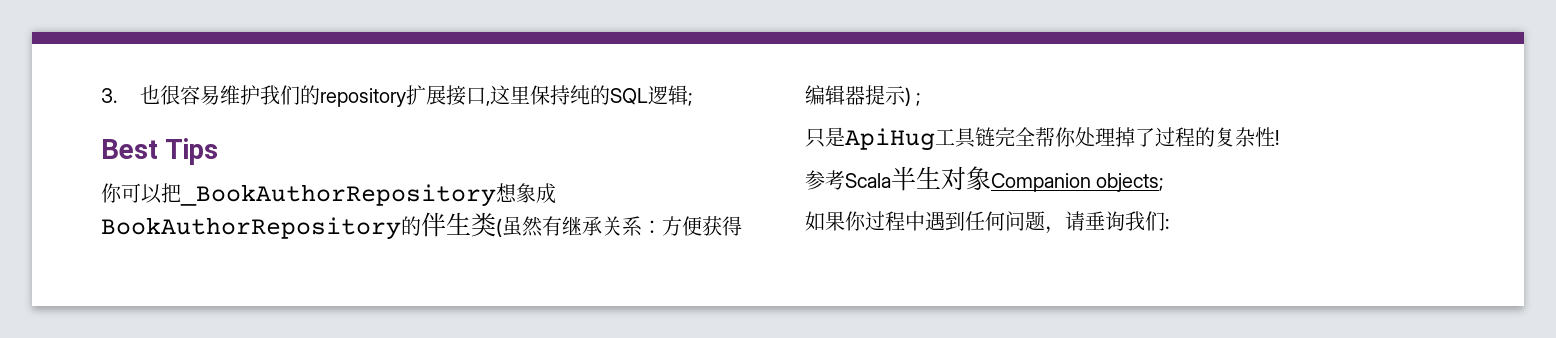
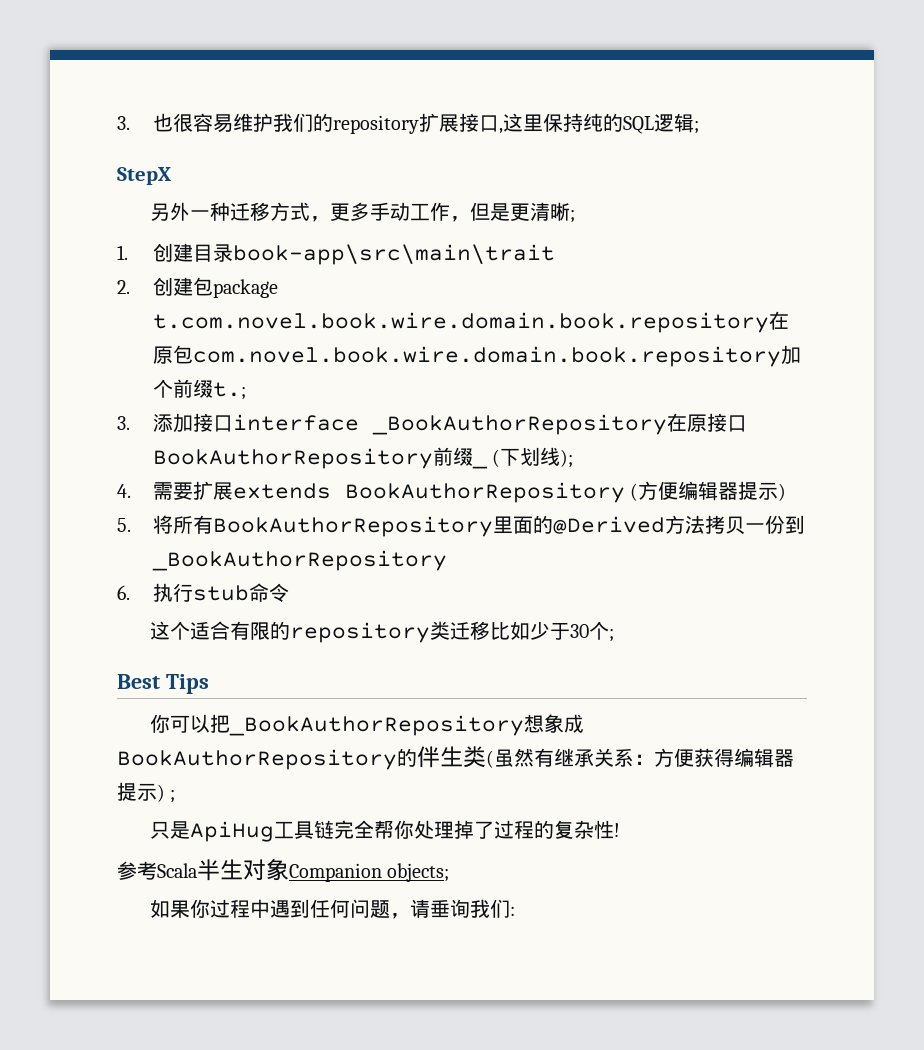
(693, 99) none -> [117,167,171,185] [150,202,576,223] [117,243,555,265] [117,277,278,298] [152,311,789,333] [152,345,801,367] [152,379,246,400] [117,413,747,435] [152,447,574,469] [117,481,787,503] [117,515,805,537] [151,550,447,571] [117,583,289,602] [150,621,615,643] // StepX // 另外一种迁移方式，更多手动工作，但是更清晰; // 1.创建目录book-app\src\main\trait // 2.创建包package t.com.novel.book.wire.domain.book.repository在原包com.novel.book.wire.domain.book.repository加个前缀t.; // 3.添加接口interface _BookAuthorRepository在原接口BookAuthorRepository前缀_ (下划线); // 4.需要扩展extends BookAuthorRepository (方便编辑器提示) // 5.将所有BookAuthorRepository里面的@Derived方法拷贝一份到_BookAuthorRepository // 6.执行stub命令 // 这个适合有限的repository类迁移比如少于30个;

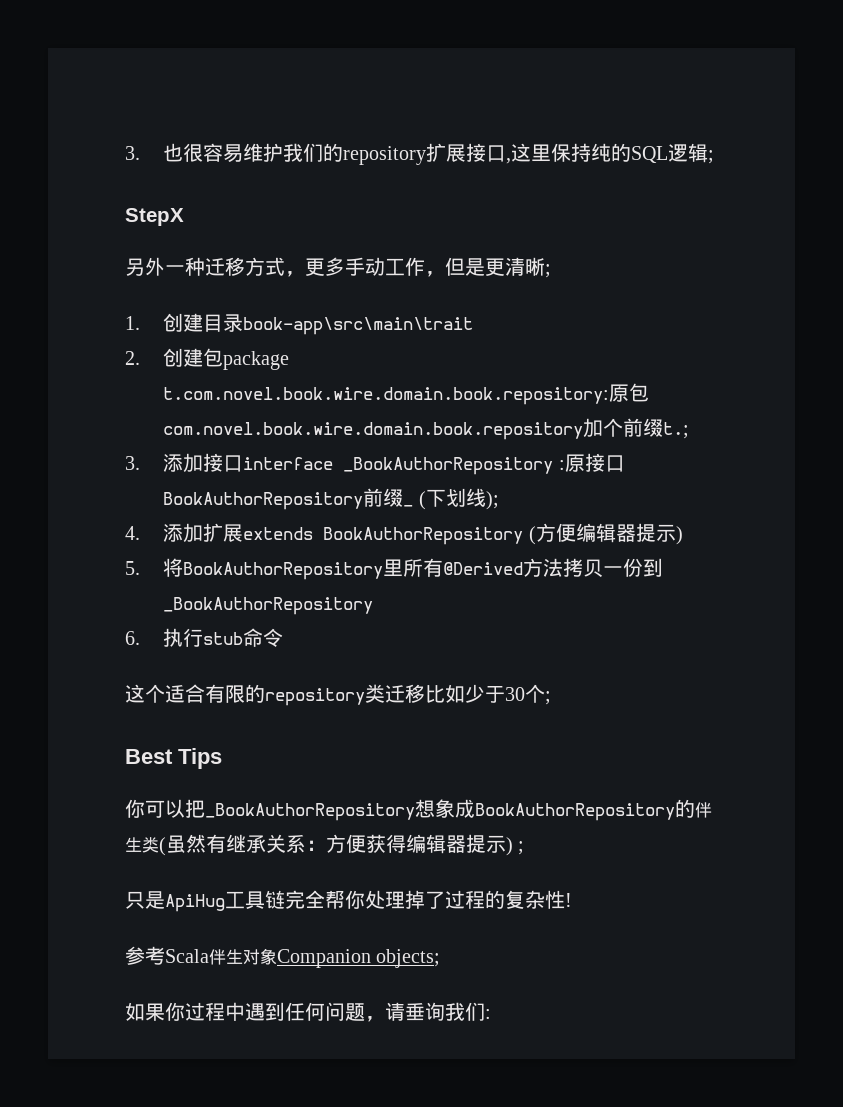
[152,311,789,333] t.com.novel.book.wire.domain.book.repository在 -> [163,387,610,405] t.com.novel.book.wire.domain.book.repository:
[666,413,687,432] 在 -> [558,460,565,470] :
[152,482,193,500] 需要 -> [163,523,204,543] 添加
[172,515,553,537] 所有BookAuthorRepository里面的 -> [183,558,444,580] BookAuthorRepository里所有
[197,859,220,881] 半 -> [209,949,226,965] 伴

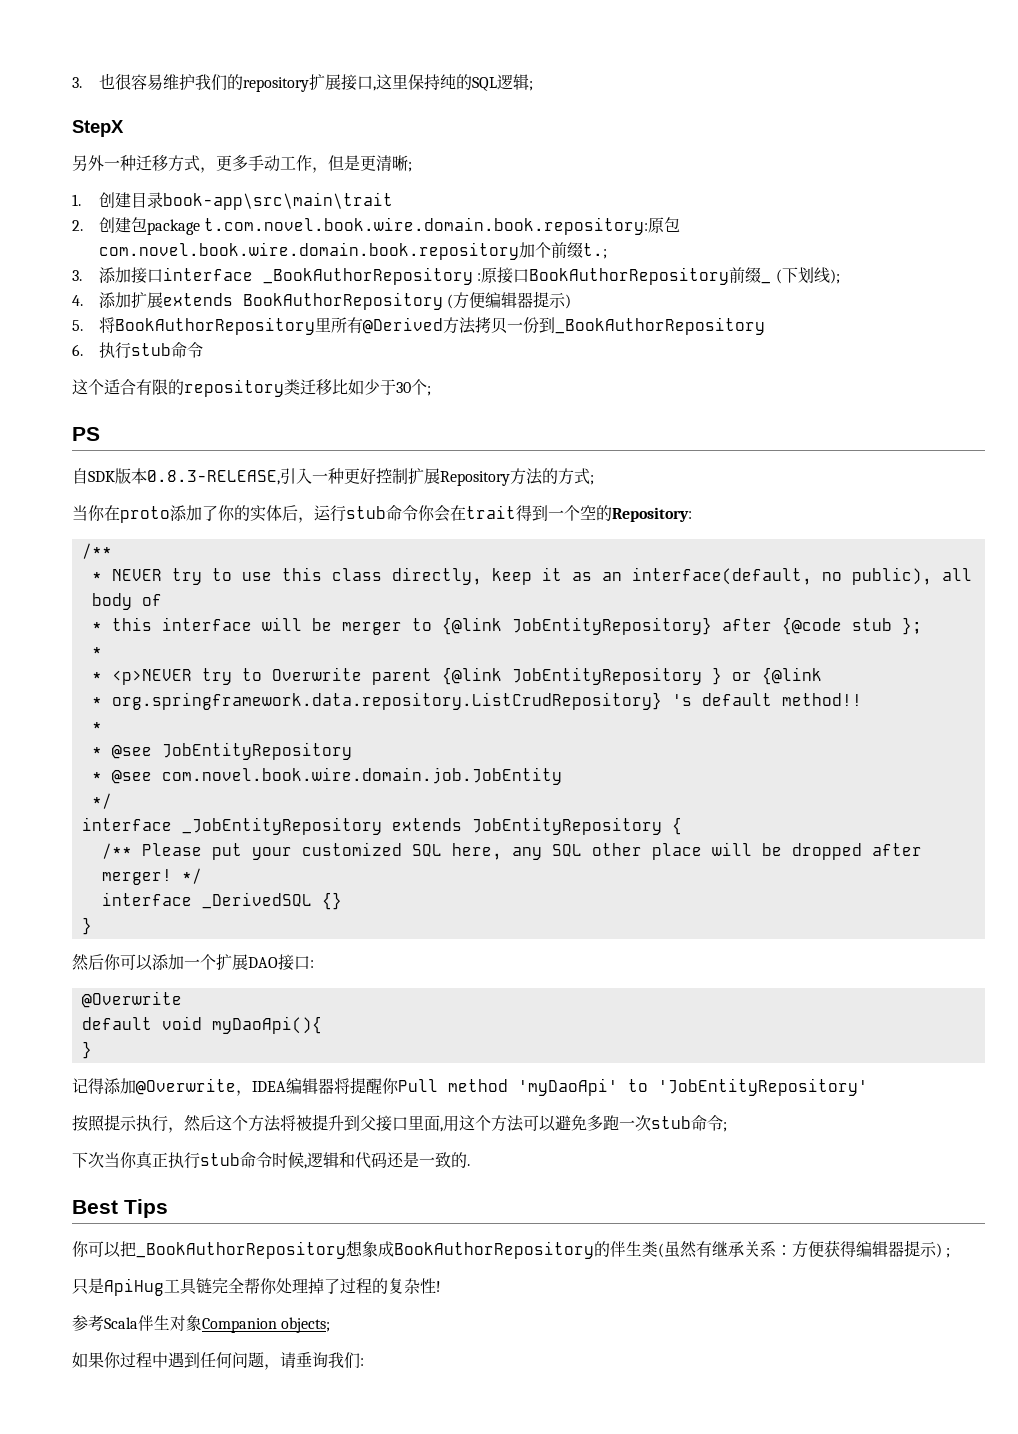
(551, 698) none -> [72,427,100,441] [72,468,594,486] [72,505,692,523] [81,543,112,559] [91,567,972,585] [91,593,162,610] [91,617,922,635] [91,647,102,656] [91,667,822,685] [91,692,862,710] [91,722,102,731] [91,742,352,760] [91,767,562,785] [91,793,112,809] [81,817,682,835] [101,842,922,860] [101,868,202,885] [101,892,342,910] [81,917,92,935] [72,954,314,971] [81,991,182,1008] [81,1016,322,1034] [81,1041,92,1059] [72,1077,868,1096] [72,1114,727,1133] [72,1151,470,1169] // PS // 自SDK版本0.8.3-RELEASE,引入一种更好控制扩展Repository方法的方式; // 当你在proto添加了你的实体后，运行stub命令你会在trait得到一个空的Repository: // /** // * NEVER try to use this class directly, keep it as an interface(default, no public), all body of // * this interface will be merger to {@link JobEntityRepository} after {@code stub }; // * // * <p>NEVER try to Overwrite parent {@link JobEntityRepository } or {@link // * org.springframework.data.repository.ListCrudRepository} 's default method!! // * // * @see JobEntityRepository // * @see com.novel.book.wire.domain.job.JobEntity // */ // interface _JobEntityRepository extends JobEntityRepository { // /** Please put your customized SQL here, any SQL other place will be dropped after merger! */ // interface _DerivedSQL {} // } // 然后你可以添加一个扩展DAO接口: // @Overwrite // default void myDaoApi(){ // } // 记得添加@Overwrite，IDEA编辑器将提醒你Pull method 'myDaoApi' to 'JobEntityRepository' // 按照提示执行，然后这个方法将被提升到父接口里面,用这个方法可以避免多跑一次stub命令; // 下次当你真正执行stub命令时候,逻辑和代码还是一致的.

